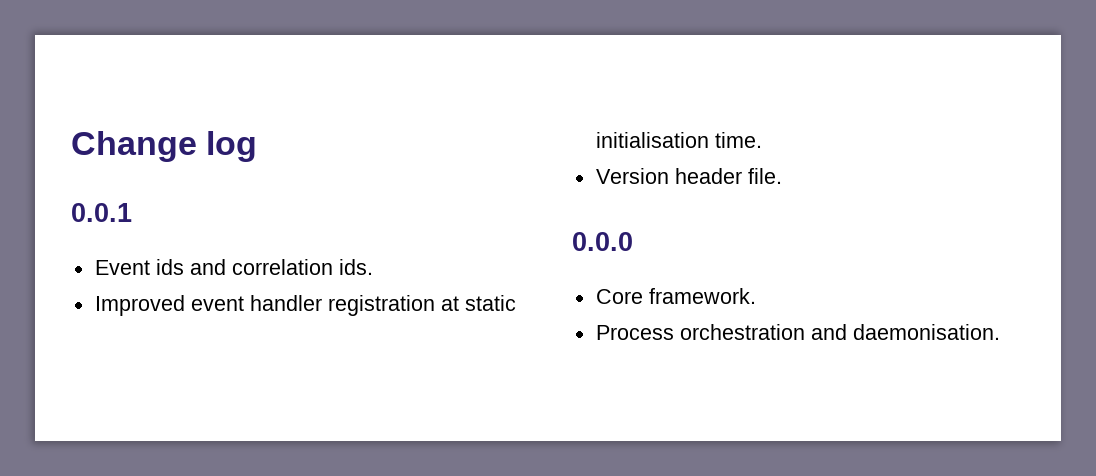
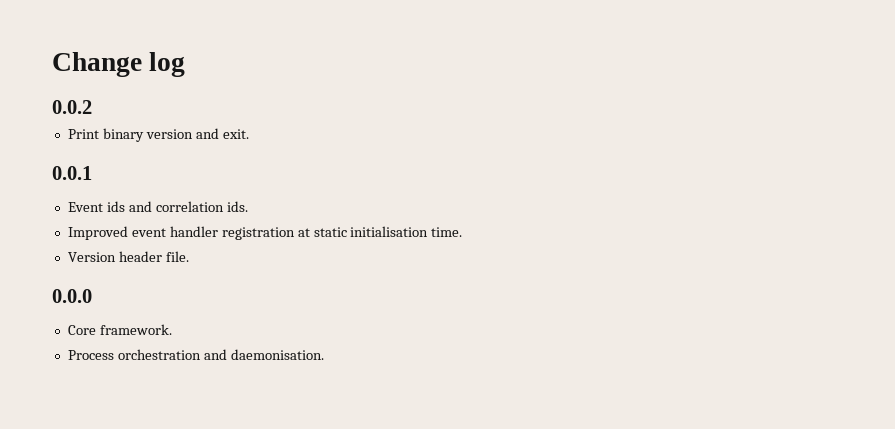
(258, 146) none -> [52,100,92,114] [67,128,249,142] // 0.0.2 // Print binary version and exit.

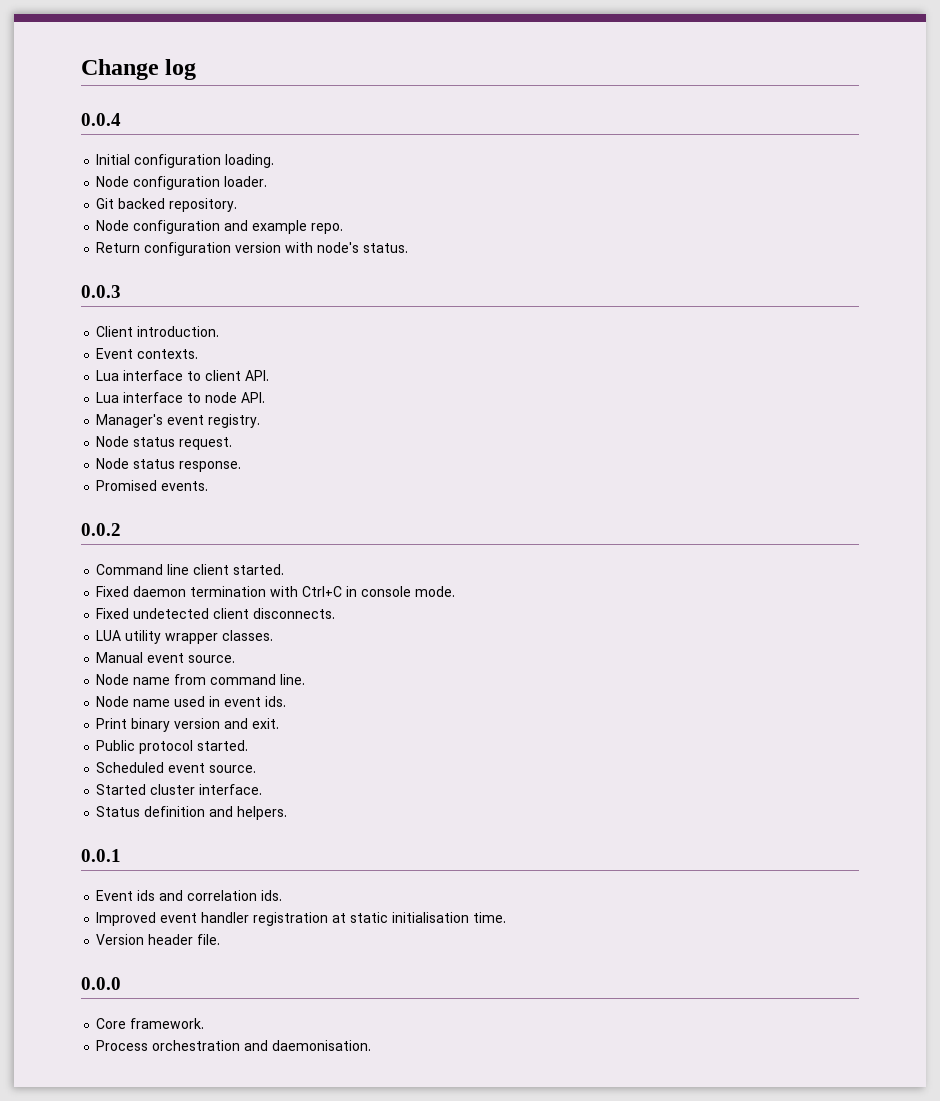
[52,100,92,114] 0.0.2 -> [81,113,121,126] [96,154,275,168] [96,176,268,190] [96,198,238,212] [96,220,344,234] [96,242,409,256] [81,285,121,298] [96,326,220,337] [96,348,199,359] [96,370,270,381] [96,392,266,403] [96,414,261,428] [96,436,233,450] [96,458,242,472] [96,480,209,491] [81,523,121,536] [96,564,285,575] [96,586,456,597] [96,608,336,619] [96,630,274,644] [96,652,236,663] [96,674,306,685] [96,696,287,707] 0.0.4 // Initial configuration loading. // Node configuration loader. // Git backed repository. // Node configuration and example repo. // Return configuration version with node's status. // 0.0.3 // Client introduction. // Event contexts. // Lua interface to client API. // Lua interface to node API. // Manager's event registry. // Node status request. // Node status response. // Promised events. // 0.0.2 // Command line client started. // Fixed daemon termination with Ctrl+C in console mode. // Fixed undetected client disconnects. // LUA utility wrapper classes. // Manual event source. // Node name from command line. // Node name used in event ids.
(249, 134) none -> [96,740,249,754] [96,762,257,773] [96,784,263,795] [96,806,288,820] // Public protocol started. // Scheduled event source. // Started cluster interface. // Status definition and helpers.

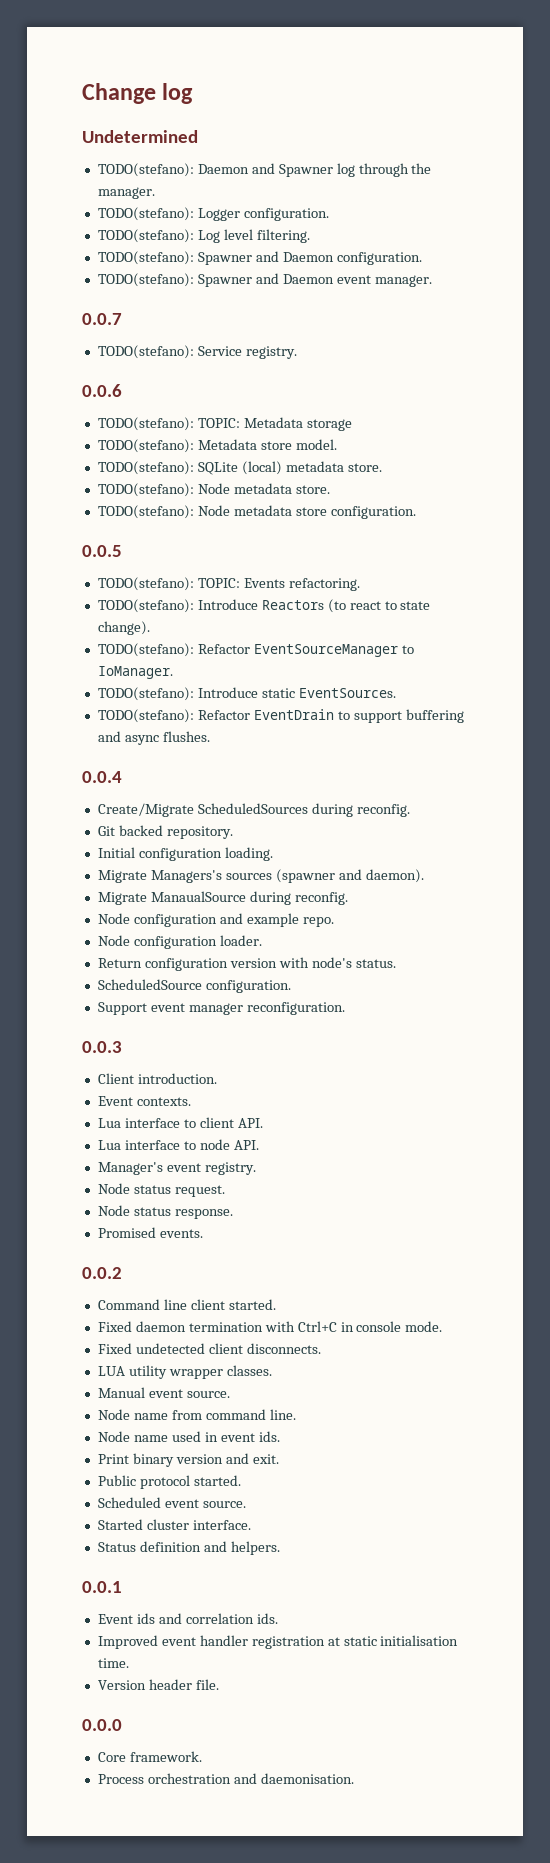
[81,113,121,126] [96,154,275,168] [96,176,268,190] [96,198,238,212] 0.0.4 // Initial configuration loading. // Node configuration loader. // Git backed repository. -> [82,130,198,143] [97,163,432,177] [97,187,155,199] [97,207,329,221] [97,229,310,243] [97,251,422,265] [97,273,432,287] [82,313,122,325] [97,345,297,359] [82,384,122,397] [97,417,352,431] [97,439,337,453] [97,461,382,475] [97,483,330,497] [97,505,416,519] [82,545,122,557] [97,577,360,591] [97,599,431,613] [97,621,150,635] [97,643,414,657] [97,666,173,679] [97,687,396,701] [97,709,464,723] [97,731,210,745] [82,771,122,783] [97,803,410,817] [97,825,233,839] [97,847,273,861] [97,869,424,883] [97,891,348,905] Undetermined // TODO(stefano): Daemon and Spawner log through the manager. // TODO(stefano): Logger configuration. // TODO(stefano): Log level filtering. // TODO(stefano): Spawner and Daemon configuration. // TODO(stefano): Spawner and Daemon event manager. // 0.0.7 // TODO(stefano): Service registry. // 0.0.6 // TODO(stefano): TOPIC: Metadata storage // TODO(stefano): Metadata store model. // TODO(stefano): SQLite (local) metadata store. // TODO(stefano): Node metadata store. // TODO(stefano): Node metadata store configuration. // 0.0.5 // TODO(stefano): TOPIC: Events refactoring. // TODO(stefano): Introduce Reactors (to react to state change). // TODO(stefano): Refactor EventSourceManager to IoManager. // TODO(stefano): Introduce static EventSources. // TODO(stefano): Refactor EventDrain to support buffering and async flushes. // 0.0.4 // Create/Migrate ScheduledSources during reconfig. // Git backed repository. // Initial configuration loading. // Migrate Managers's sources (spawner and daemon). // Migrate ManaualSource during reconfig.
(344, 228) none -> [97,935,262,949] // Node configuration loader.
(409, 248) none -> [97,979,291,993] [97,1002,345,1015] // ScheduledSource configuration. // Support event manager reconfiguration.

